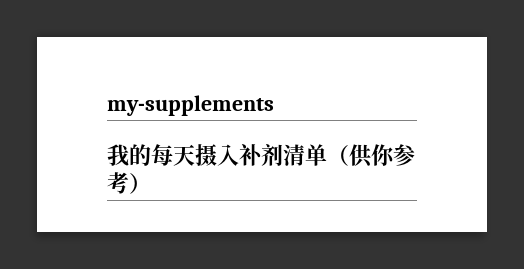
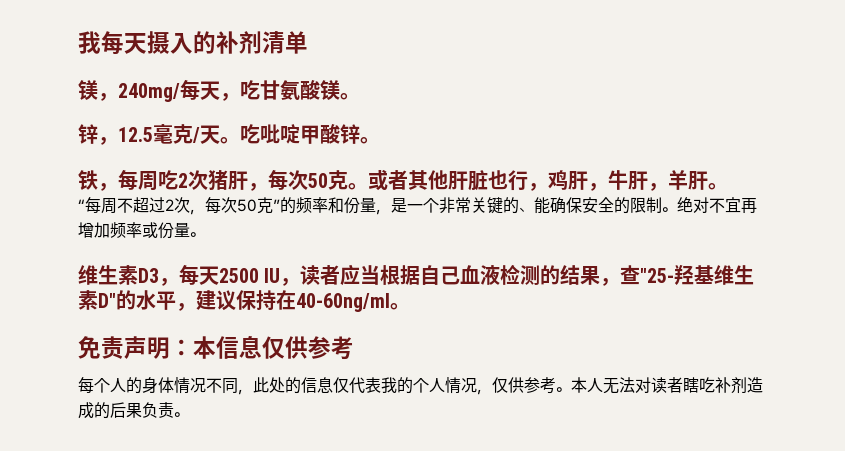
[107,95,274,116] [107,144,151,167] my-supplements // 我的 -> [78,31,101,54] 我
(239, 155) none -> [193,31,216,54] 的
[327,144,415,168] [107,172,151,194] （供你参考） -> [78,79,360,102] [78,124,380,145] [78,169,728,191] [78,197,757,215] [78,222,205,239] [78,264,755,286] [78,290,410,312] [78,335,354,360] [78,377,763,395] [78,402,189,419] // 镁，240mg/每天，吃甘氨酸镁。 // 锌，12.5毫克/天。吃吡啶甲酸锌。 // 铁，每周吃2次猪肝，每次50克。或者其他肝脏也行，鸡肝，牛肝，羊肝。 // “每周不超过2次，每次50克”的频率和份量，是一个非常关键的、能确保安全的限制。绝对不宜再增加频率或份量。 // 维生素D3，每天2500 IU，读者应当根据自己血液检测的结果，查"25-羟基维生素D"的水平，建议保持在40-60ng/ml。 // 免责声明：本信息仅供参考 // 每个人的身体情况不同，此处的信息仅代表我的个人情况，仅供参考。本人无法对读者瞎吃补剂造成的后果负责。

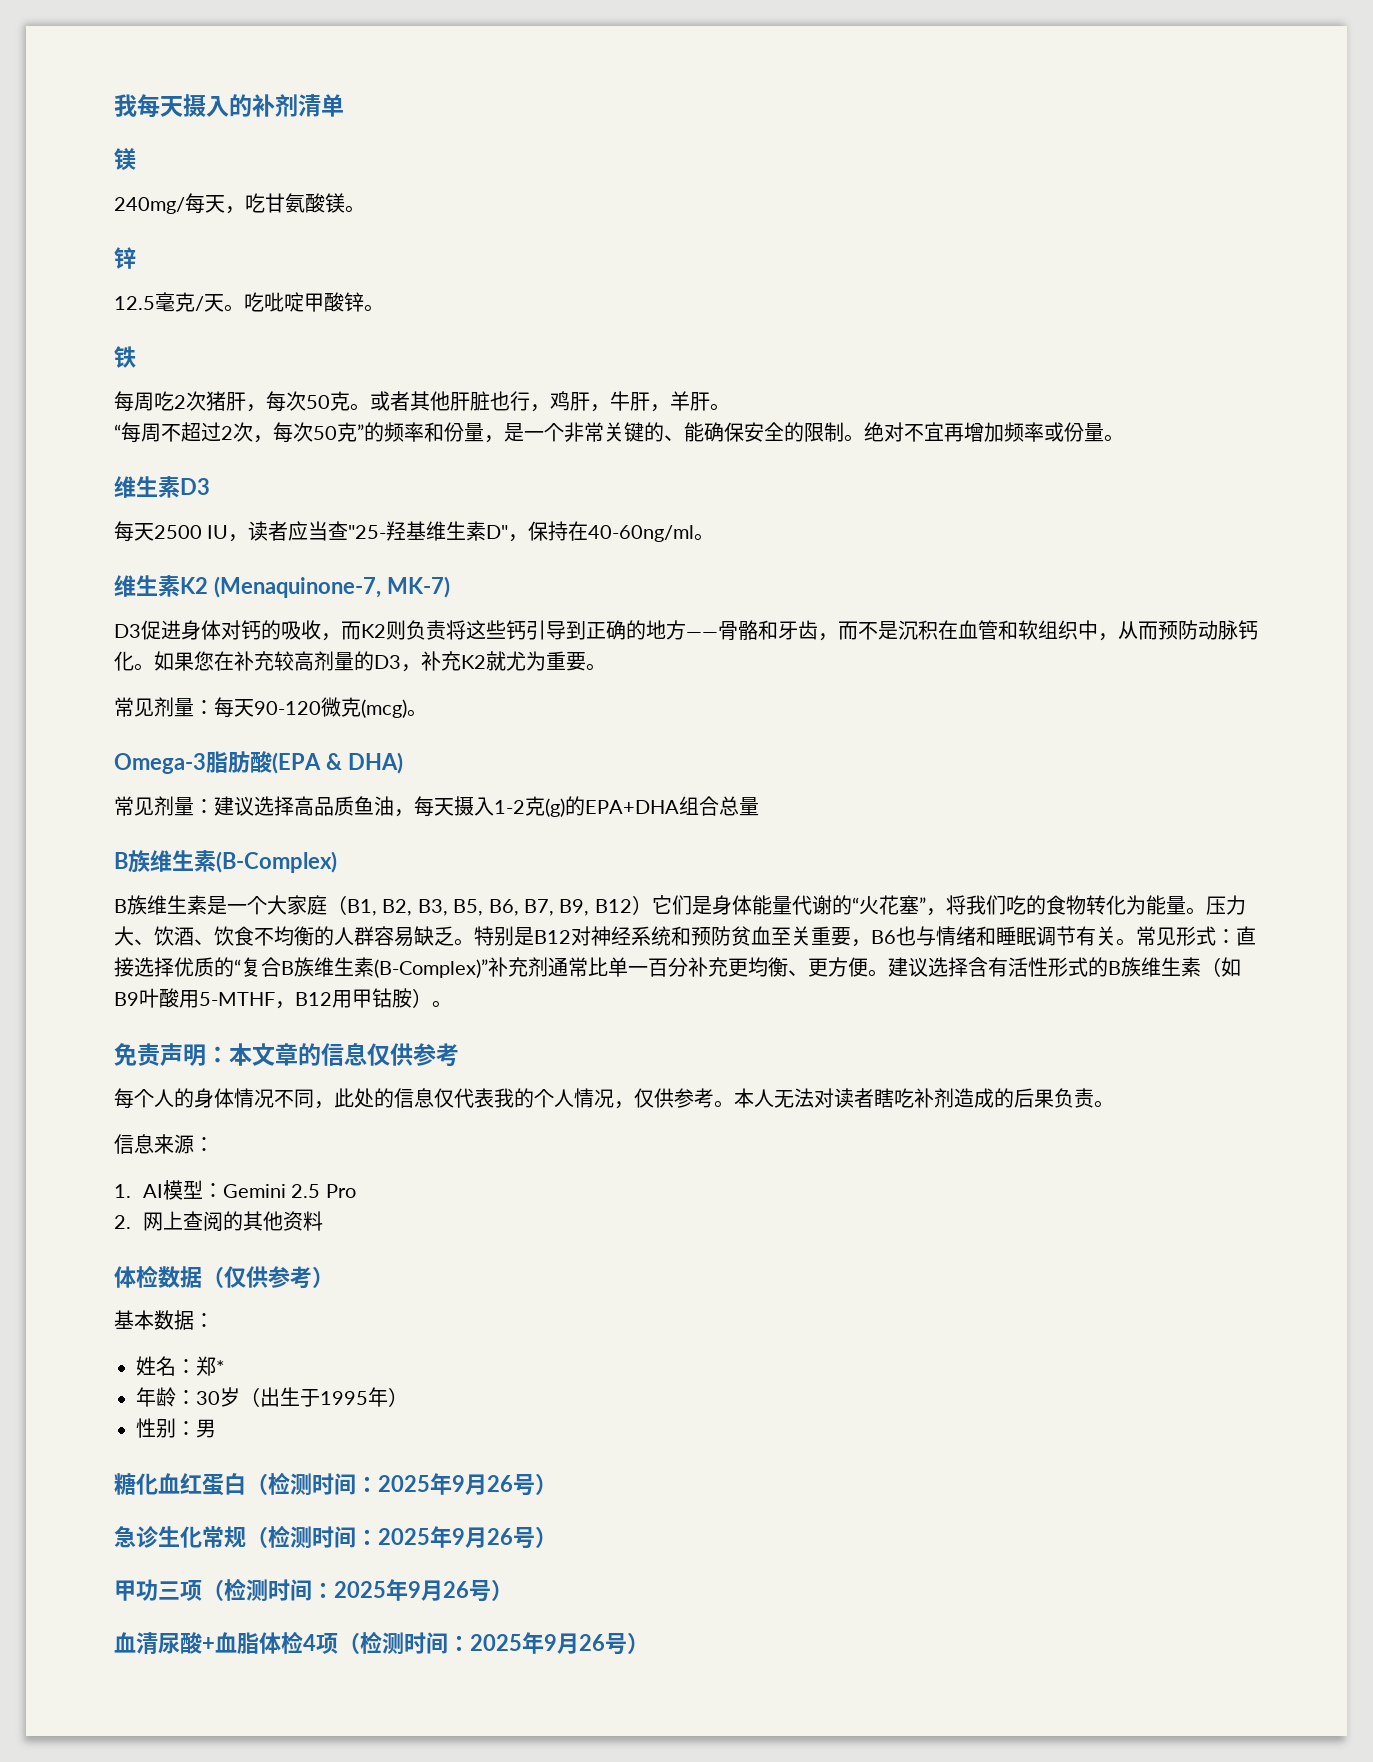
[98,93,118,101] ， -> (136, 159) //
[98,137,118,145] ， -> (136, 258) //
[98,183,118,191] ， -> (136, 357) //
[159,278,179,286] ， -> (210, 486) //
[380,264,621,286] 根据自己血液检测的结果， -> (329, 531) none
[116,290,236,311] 的水平，建议 -> [508,534,529,542] ，
(410, 306) none -> [114,575,450,598] [114,620,1258,641] [114,651,606,672] [114,697,427,718] [114,751,403,774] [114,796,759,817] [114,850,337,873] [114,895,1246,916] [114,926,1256,947] [114,957,1241,978] [114,988,452,1009] // 维生素K2 (Menaquinone-7, MK-7) // D3促进身体对钙的吸收，而K2则负责将这些钙引导到正确的地方——骨骼和牙齿，而不是沉积在血管和软组织中，从而预防动脉钙化。如果您在补充较高剂量的D3，补充K2就尤为重要。 // 常见剂量：每天90-120微克(mcg)。 // Omega-3脂肪酸(EPA & DHA) // 常见剂量：建议选择高品质鱼油，每天摄入1-2克(g)的EPA+DHA组合总量 // B族维生素(B-Complex) // B族维生素是一个大家庭（B1, B2, B3, B5, B6, B7, B9, B12）它们是身体能量代谢的“火花塞”，将我们吃的食物转化为能量。压力大、饮酒、饮食不均衡的人群容易缺乏。特别是B12对神经系统和预防贫血至关重要，B6也与情绪和睡眠调节有关。常见形式：直接选择优质的“复合B族维生素(B-Complex)”补充剂通常比单一百分补充更均衡、更方便。建议选择含有活性形式的B族维生素（如B9叶酸用5-MTHF，B12用甲钴胺）。
(216, 347) none -> [252,1043,321,1066] 文章的
(189, 414) none -> [114,1134,214,1154] [114,1180,356,1200] [114,1211,323,1231] [114,1265,334,1289] [114,1310,214,1330] [136,1356,225,1376] [136,1387,408,1407] [136,1418,216,1438] [114,1472,557,1496] [114,1525,557,1549] [114,1578,513,1602] [114,1631,649,1655] // 信息来源： // 1. AI模型：Gemini 2.5 Pro // 2.网上查阅的其他资料 // 体检数据（仅供参考） // 基本数据： // 姓名：郑* // 年龄：30岁（出生于1995年） // 性别：男 // 糖化血红蛋白（检测时间：2025年9月26号） // 急诊生化常规（检测时间：2025年9月26号） // 甲功三项（检测时间：2025年9月26号） // 血清尿酸+血脂体检4项（检测时间：2025年9月26号）

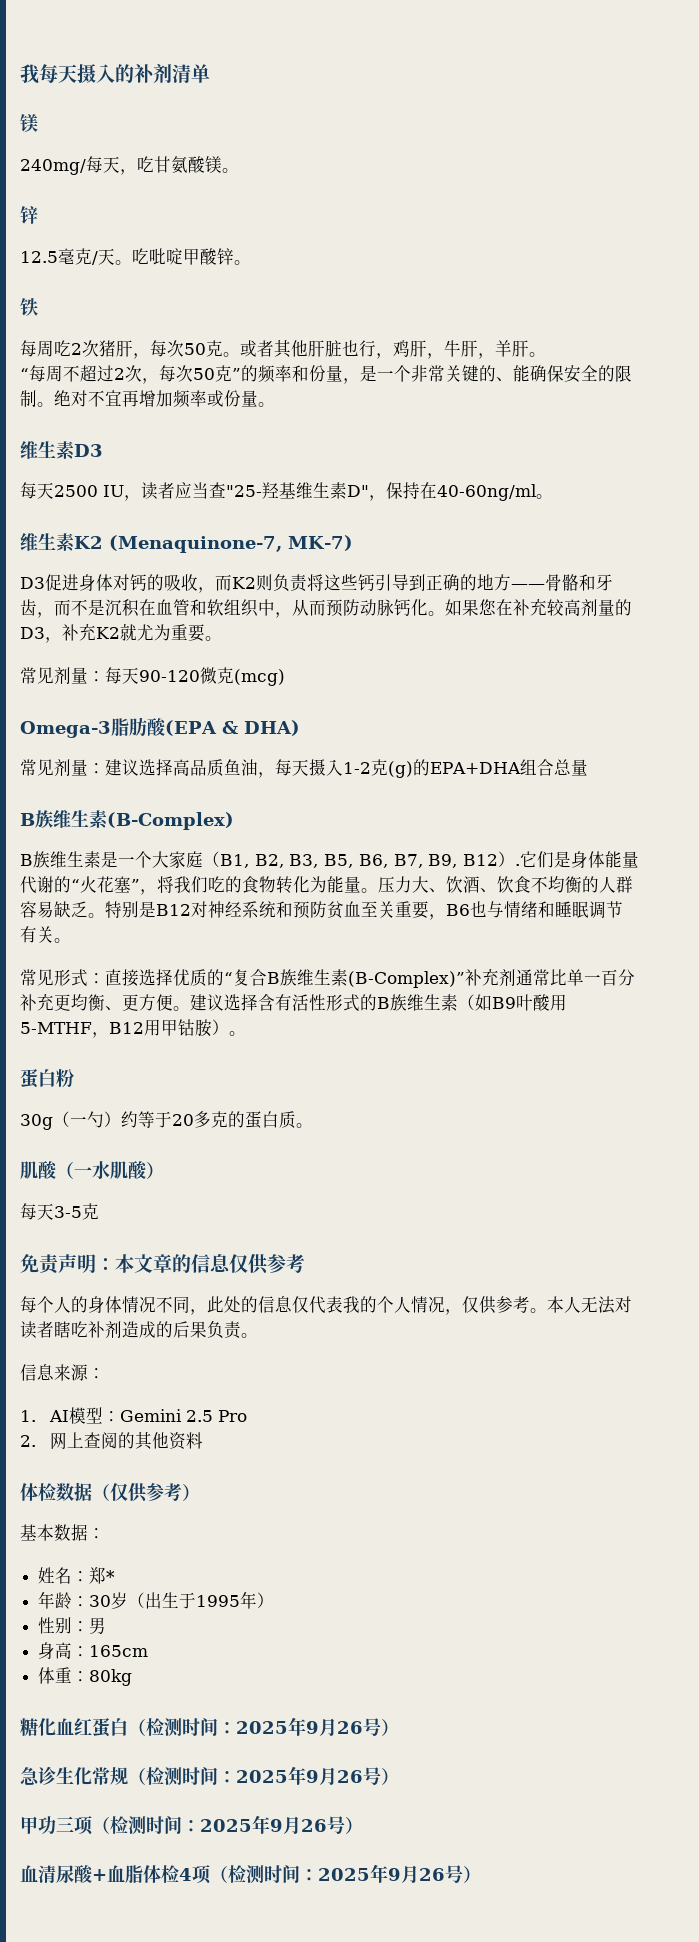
[407,709,427,717] 。 -> (285, 677) none
(652, 905) none -> [515,864,520,866] .
(1136, 942) none -> (71, 940) //
(452, 1004) none -> [20,1069,74,1088] [20,1111,313,1130] [20,1161,164,1179] [20,1203,99,1220] // 蛋白粉 // 30g（一勺）约等于20多克的蛋白质。 // 肌酸（一水肌酸） // 每天3-5克
(216, 1428) none -> [38,1642,149,1659] [38,1667,133,1686] // 身高：165cm // 体重：80kg

